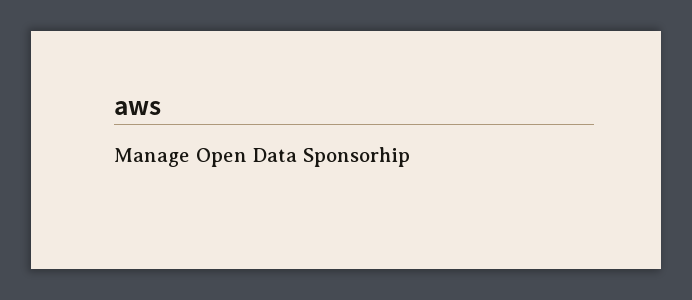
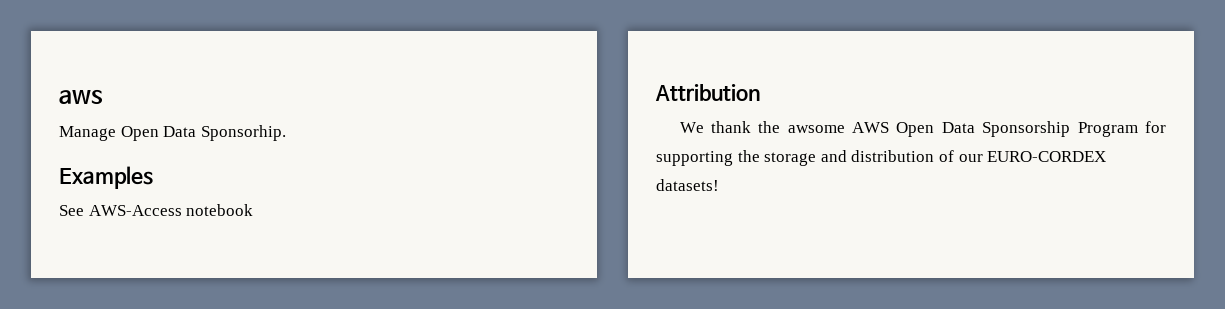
[302,147,410,167] Sponsorhip -> [200,125,286,141] [59,166,153,189] [59,204,254,216] [655,84,760,101] [679,121,1166,137] [656,150,1107,166] [656,179,719,191] Sponsorhip. // Examples // See AWS-Access notebook // Attribution // We thank the awsome AWS Open Data Sponsorship Program for supporting the storage and distribution of our EURO-CORDEX datasets!

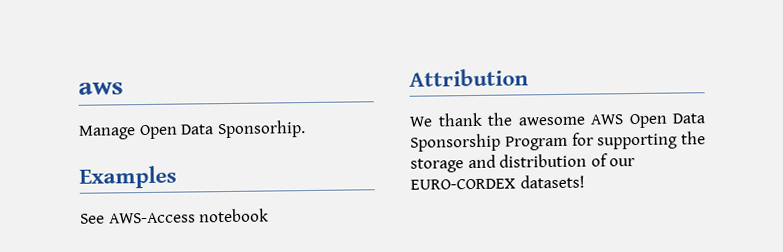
[787,125,845,133] awsome -> [517,116,585,126] awesome

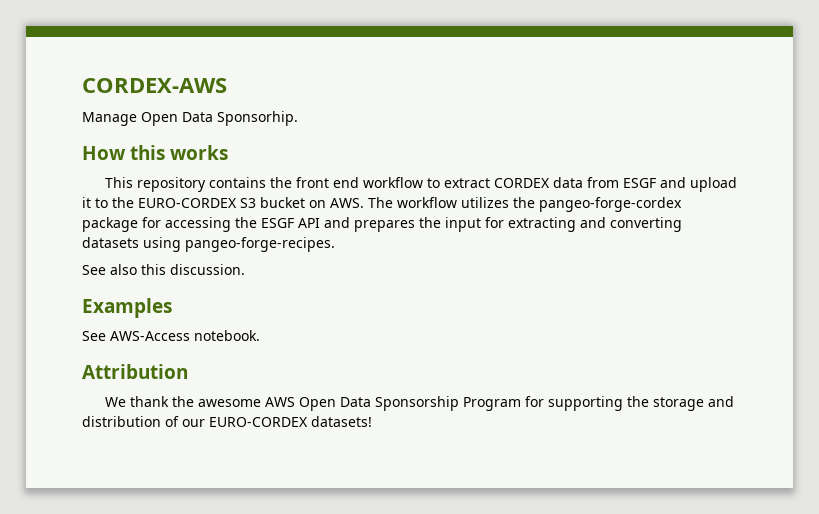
[78,82,124,95] aws -> [82,78,227,93] CORDEX-AWS
(306, 129) none -> [82,145,229,160] [104,177,737,192] [82,197,682,212] [82,217,682,232] [82,237,335,252] [82,264,245,275] // How this works // This repository contains the front end workflow to extract CORDEX data from ESGF and upload it to the EURO-CORDEX S3 bucket on AWS. The workflow utilizes the pangeo-forge-cordex package for accessing the ESGF API and prepares the input for extracting and converting datasets using pangeo-forge-recipes. // See also this discussion.
[199,208,270,223] notebook -> [194,330,260,341] notebook.

